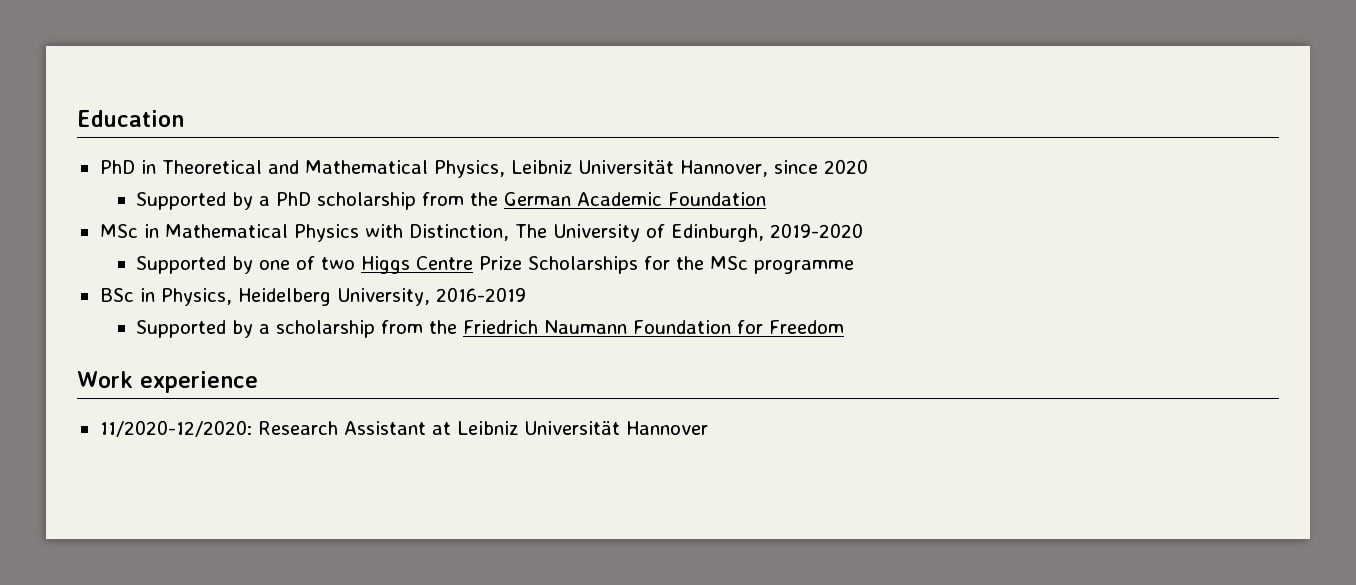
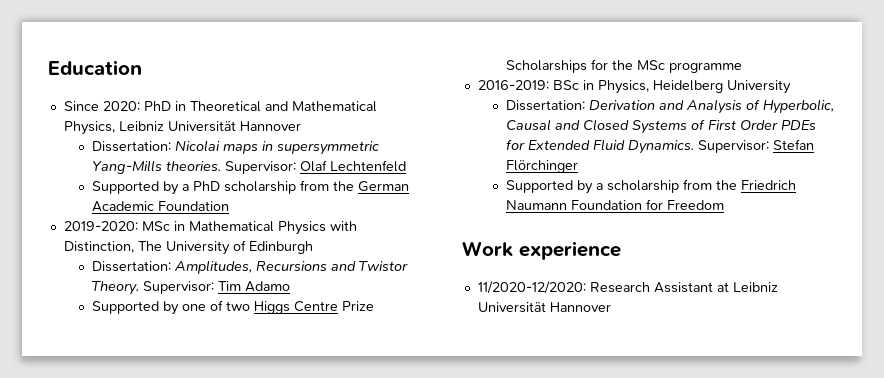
(184, 118) none -> [63,101,140,111] Since 2020:
[679,159,868,177] Hannover, since 2020 -> [239,121,301,131] [92,140,381,155] [92,160,407,174] Hannover // Dissertation: Nicolai maps in supersymmetric Yang-Mills theories. Supervisor: Olaf Lechtenfeld
(767, 199) none -> [63,221,138,231] 2019-2020:
[670,223,863,242] Edinburgh, 2019-2020 -> [248,241,313,254] [92,260,409,274] [92,281,291,295] Edinburgh // Dissertation: Amplitudes, Recursions and Twistor Theory. Supervisor: Tim Adamo
(855, 267) none -> [477,80,549,90] 2016-2019:
[336,287,526,306] University, 2016-2019 -> [726,80,791,94] [506,99,835,114] [506,119,817,134] [506,139,815,154] [506,160,579,173] University // Dissertation: Derivation and Analysis of Hyperbolic, Causal and Closed Systems of First Order PDEs for Extended Fluid Dynamics. Supervisor: Stefan Flörchinger

